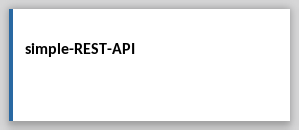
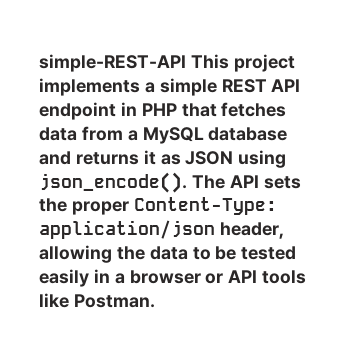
(135, 50) none -> [190,54,295,72] [39,78,301,96] [39,102,287,120] [39,126,288,144] [39,150,287,168] [39,172,301,193] [39,197,277,215] [39,220,284,239] [39,245,297,263] [39,269,307,287] [39,293,155,308] This project implements a simple REST API endpoint in PHP that fetches data from a MySQL database and returns it as JSON using json_encode(). The API sets the proper Content-Type: application/json header, allowing the data to be tested easily in a browser or API tools like Postman.

